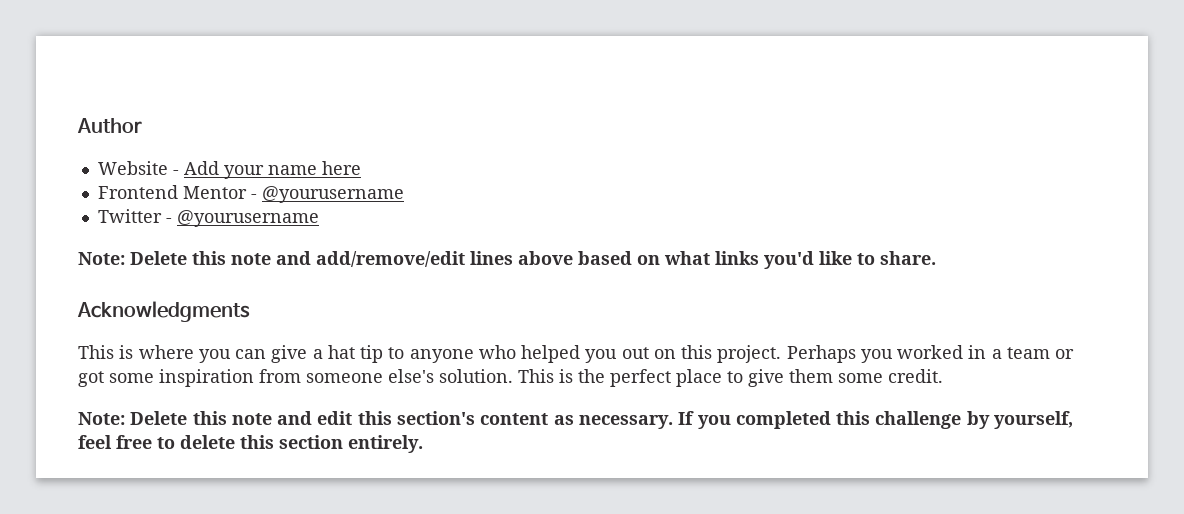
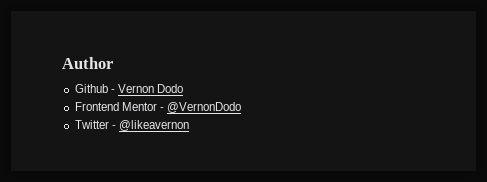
[97,161,361,179] Website - Add your name here -> [74,84,183,93] Github - Vernon Dodo
[261,186,404,203] @yourusername -> [166,102,241,113] @VernonDodo
[176,210,319,227] [78,251,936,269] [77,301,250,322] [78,345,1074,363] [78,369,943,387] [78,411,1073,429] [78,435,423,453] @yourusername // Note: Delete this note and add/remove/edit lines above based on what links you'd like to share. // Acknowledgments // This is where you can give a hat tip to anyone who helped you out on this project. Perhaps you worked in a team or got some inspiration from someone else's solution. This is the perfect place to give them some credit. // Note: Delete this note and edit this section's content as necessary. If you completed this challenge by yourself, feel free to delete this section entirely. -> [118,120,189,131] @likeavernon

